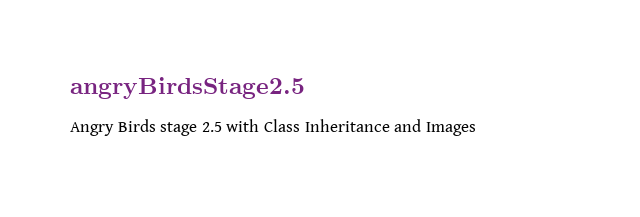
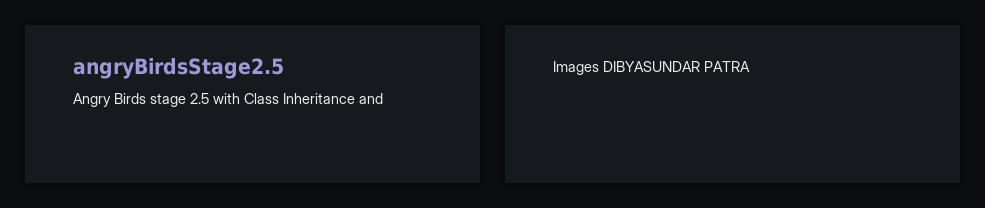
(476, 129) none -> [603,61,750,72] DIBYASUNDAR PATRA

